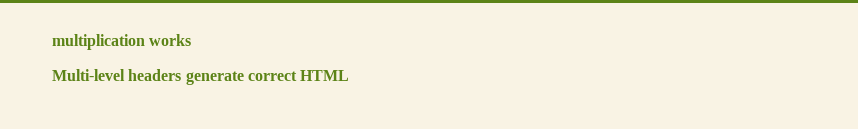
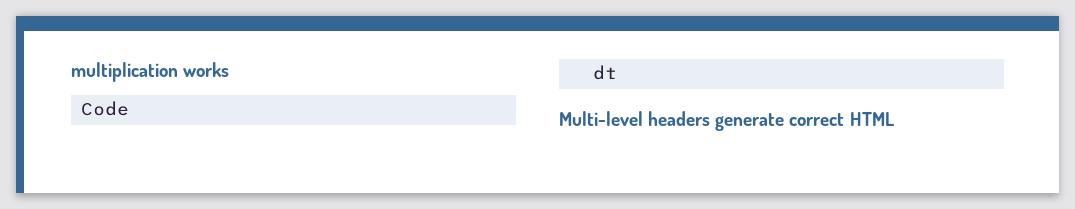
(192, 40) none -> [80,101,129,116] [592,65,617,80] // Code // dt

